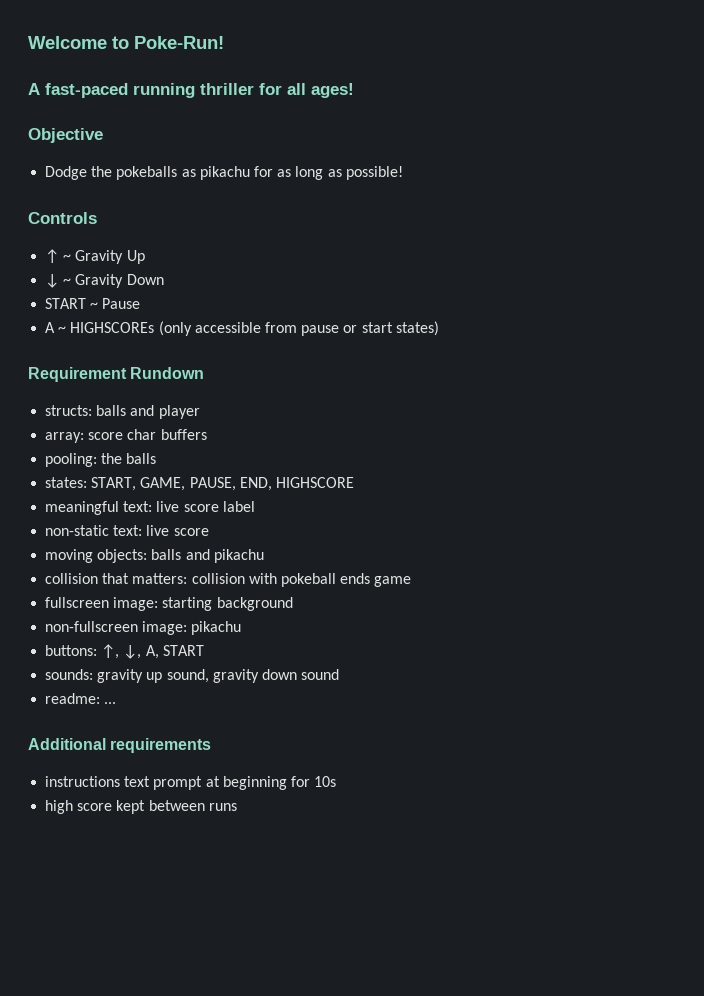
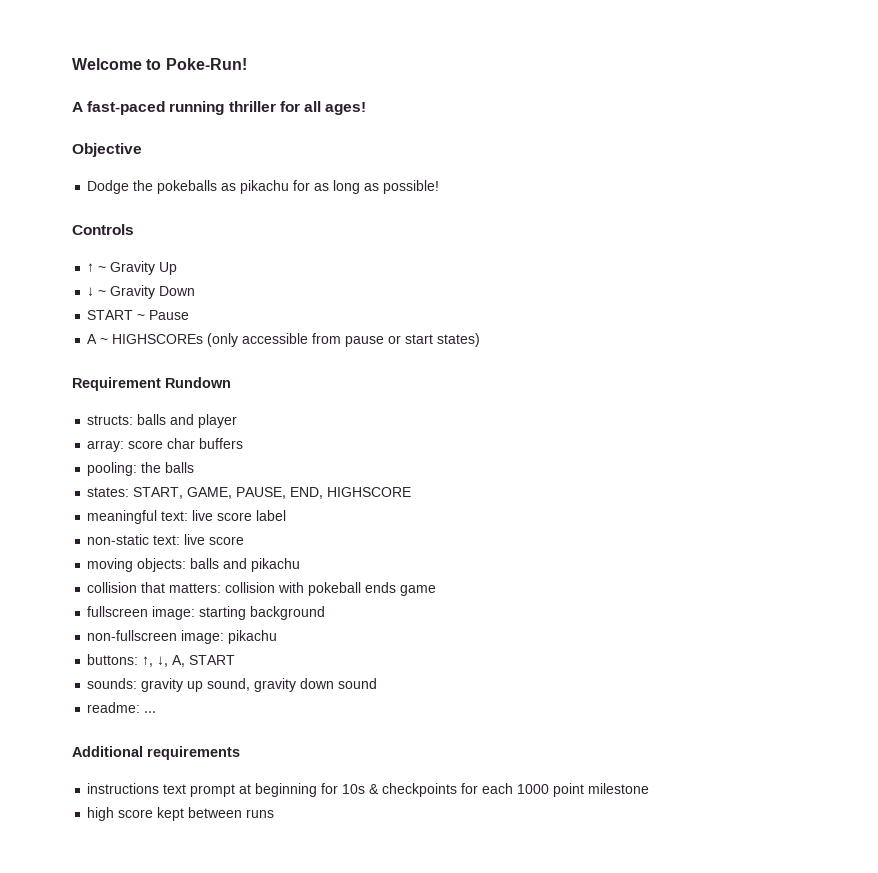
(337, 781) none -> [369,783,650,797] & checkpoints for each 1000 point milestone

